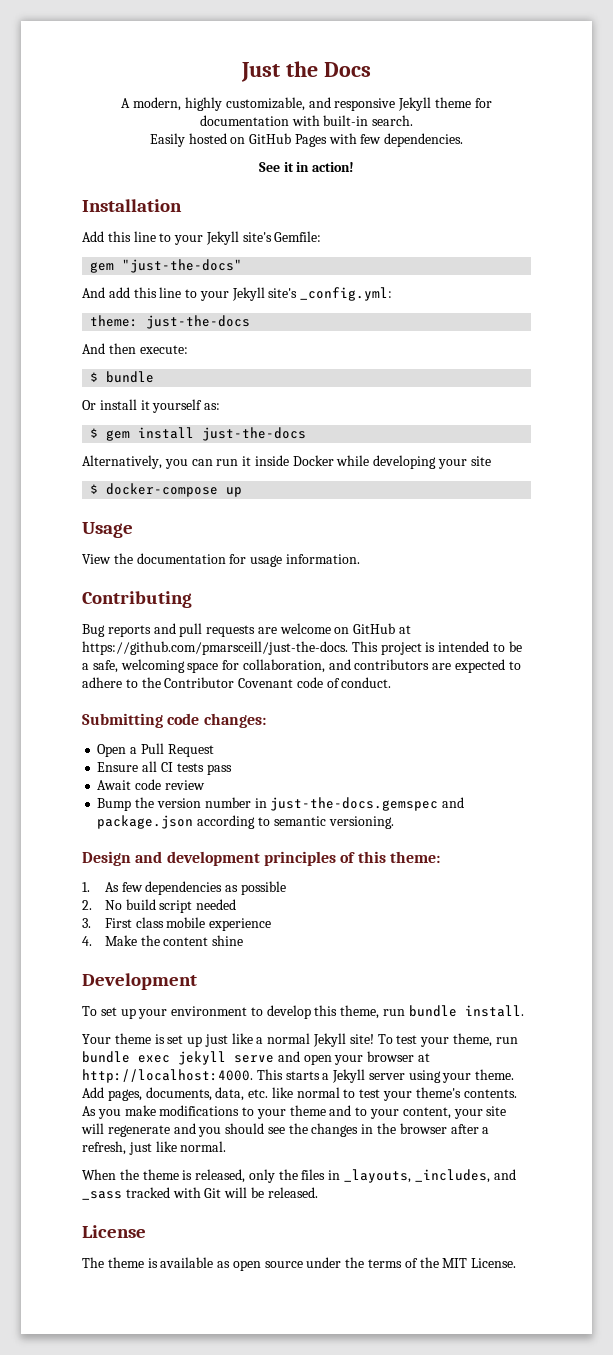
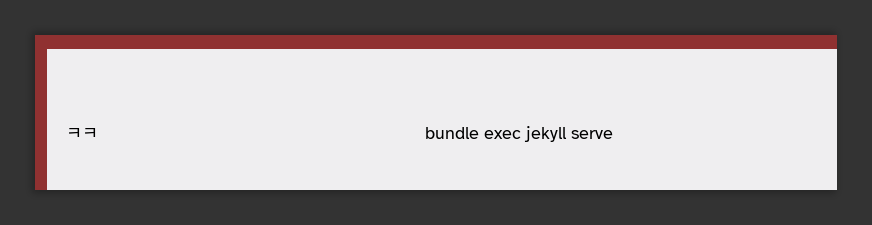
[241,61,371,82] [121,97,492,111] [199,115,414,126] [149,133,464,147] [258,162,355,172] [82,199,182,212] [82,231,322,245] [90,259,243,273] [82,287,393,301] [90,315,251,329] [82,343,188,354] [90,371,155,383] [82,399,221,413] [90,427,307,441] [82,455,491,469] [90,483,243,497] [82,522,133,538] [82,553,360,567] [82,591,192,608] [82,623,412,637] [82,641,522,655] [82,659,521,673] [82,677,392,688] [82,713,266,728] [97,743,214,757] [97,761,232,775] [97,779,205,790] [97,797,465,811] [97,815,394,829] [82,851,440,866] [82,881,286,895] [82,899,237,913] [82,917,272,931] [82,935,244,946] [82,973,197,990] [82,1005,524,1019] [82,1033,518,1047] [82,1051,430,1065] [82,1069,515,1083] [82,1087,517,1101] [82,1105,507,1119] [81,1123,490,1137] [82,1141,227,1155] [82,1169,516,1183] [82,1187,318,1200] [82,1225,146,1238] [82,1257,517,1271] Just the Docs // A modern, highly customizable, and responsive Jekyll theme for documentation with built-in search. // Easily hosted on GitHub Pages with few dependencies. // See it in action! // Installation // Add this line to your Jekyll site's Gemfile: // gem "just-the-docs" // And add this line to your Jekyll site's _config.yml: // theme: just-the-docs // And then execute: // $ bundle // Or install it yourself as: // $ gem install just-the-docs // Alternatively, you can run it inside Docker while developing your site // $ docker-compose up // Usage // View the documentation for usage information. // Contributing // Bug reports and pull requests are welcome on GitHub at https://github.com/pmarsceill/just-the-docs. This project is intended to be a safe, welcoming space for collaboration, and contributors are expected to adhere to the Contributor Covenant code of conduct. // Submitting code changes: // Open a Pull Request // Ensure all CI tests pass // Await code review // Bump the version number in just-the-docs.gemspec and package.json according to semantic versioning. // Design and development principles of this theme: // 1. As few dependencies as possible // 2. No build script needed // 3. First class mobile experience // 4. Make the content shine // Development // To set up your environment to develop this theme, run bundle install. // Your theme is set up just like a normal Jekyll site! To test your theme, run bundle exec jekyll serve and open your browser at http://localhost:4000. This starts a Jekyll server using your theme. Add pages, documents, data, etc. like normal to test your theme's contents. As you make modifications to your theme and to your content, your site will regenerate and you should see the changes in the browser after a refresh, just like normal. // When the theme is released, only the files in _layouts, _includes, and _sass tracked with Git will be released. // License // The theme is available as open source under the terms of the MIT License. -> [66,128,98,139] [425,126,613,142] ㅋㅋ // bundle exec jekyll serve

